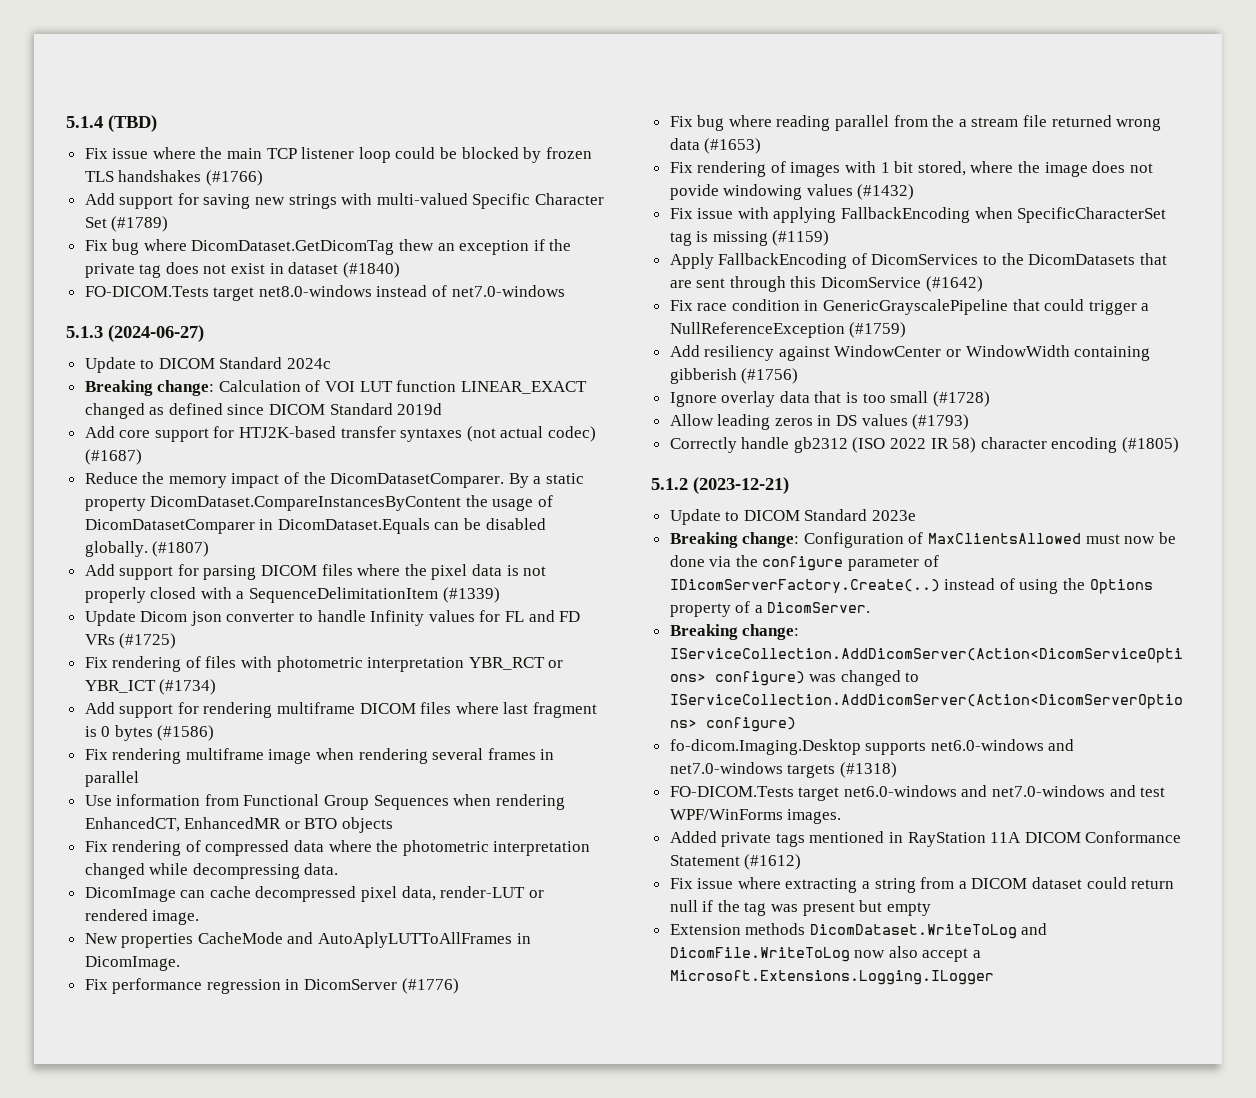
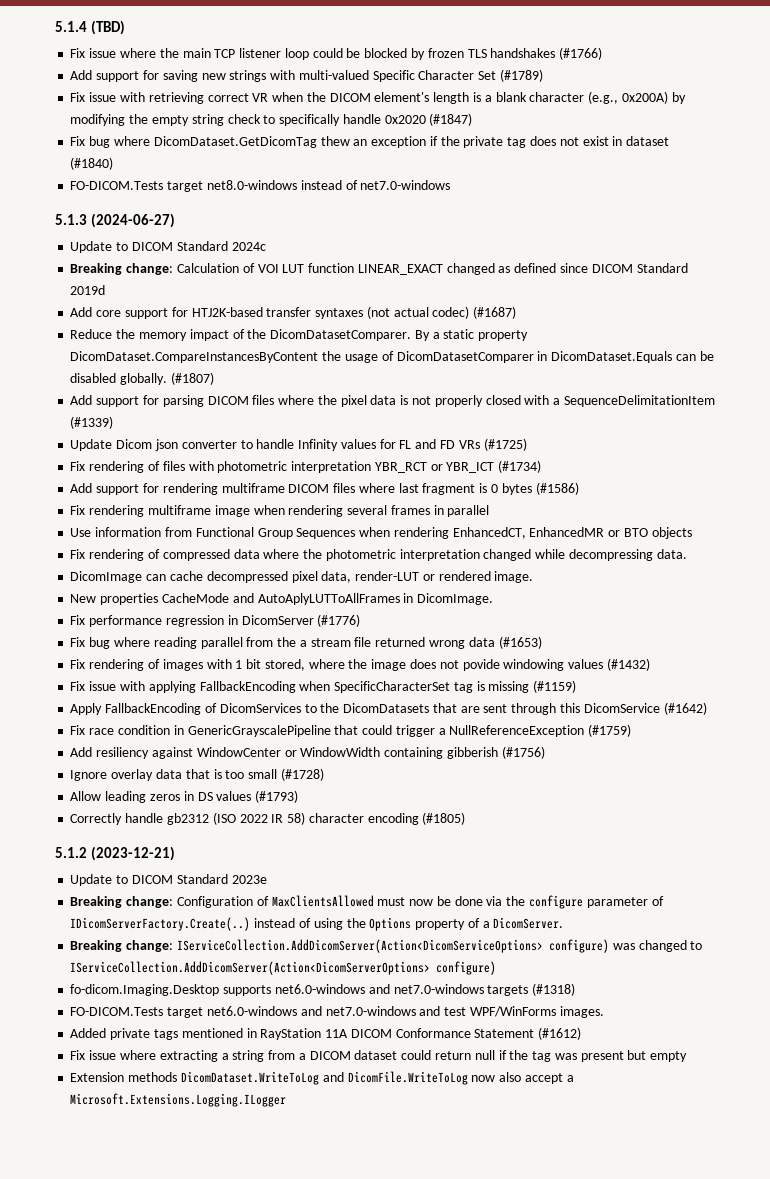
(169, 224) none -> [70,91,686,104] [70,113,473,126] // Fix issue with retrieving correct VR when the DICOM element's length is a blank character (e.g., 0x200A) by modifying the empty string check to specifically handle 0x2020 (#1847)

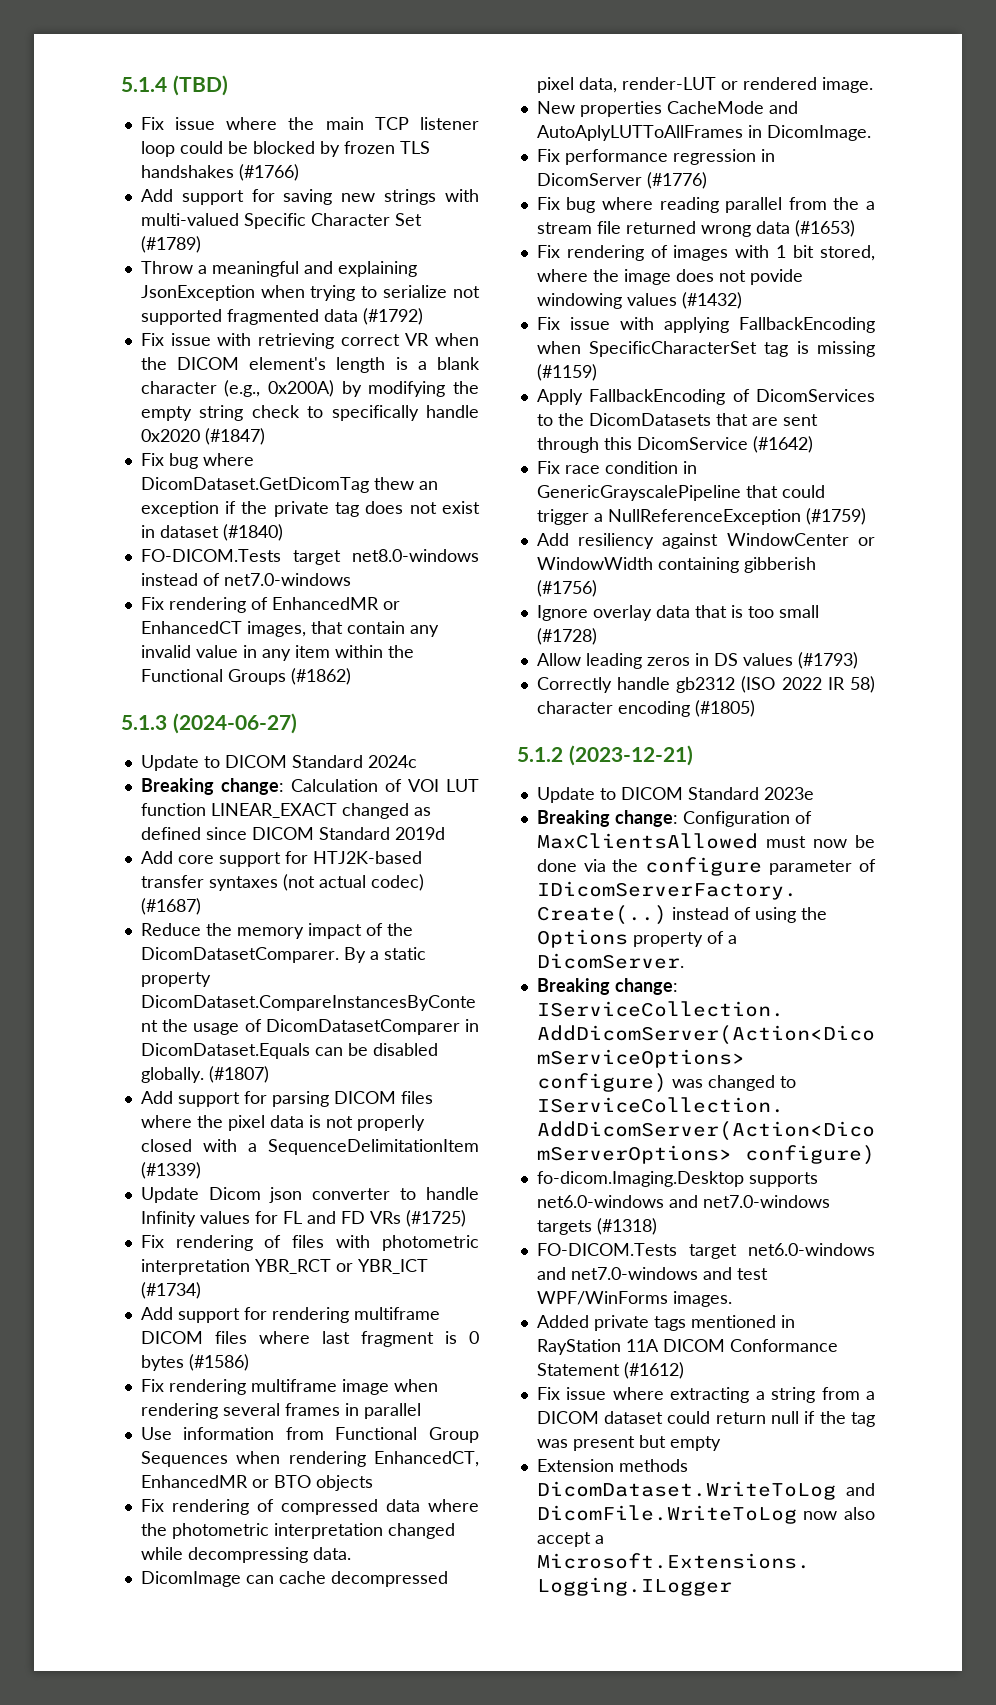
(543, 75) none -> [140,261,417,277] [140,285,480,301] [140,308,423,325] // Throw a meaningful and explaining JsonException when trying to serialize not supported fragmented data (#1792)
(451, 185) none -> [140,597,400,613] [140,621,439,637] [140,645,414,661] [140,668,351,685] // Fix rendering of EnhancedMR or EnhancedCT images, that contain any invalid value in any item within the Functional Groups (#1862)

